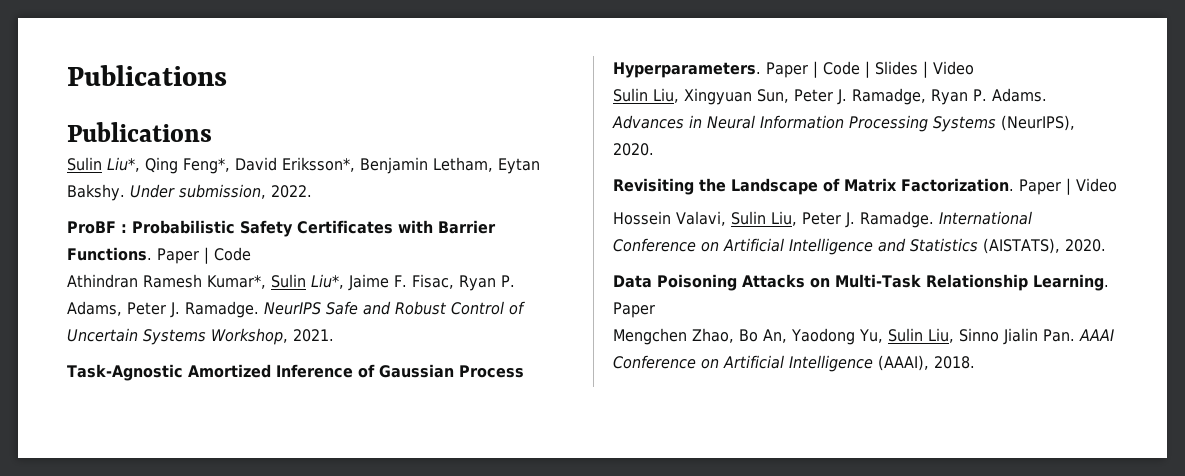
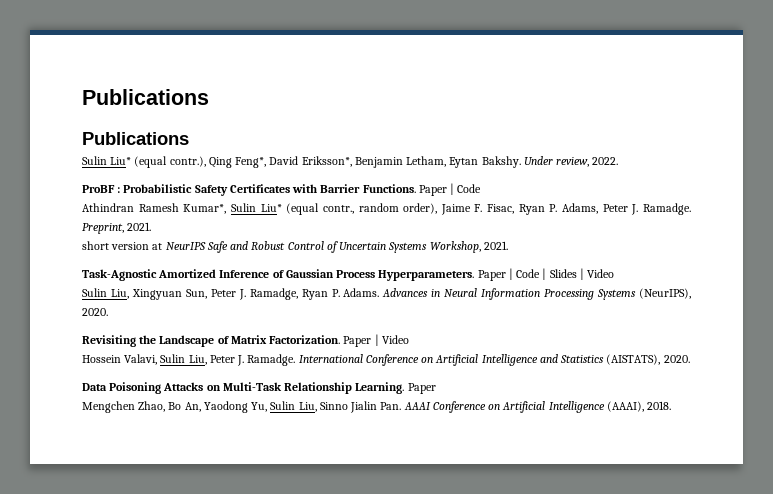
[107,157,140,172] Liu*, -> [110,156,206,168] Liu* (equal contr.),
[178,184,266,199] submission, -> [556,157,590,167] review,
[310,274,344,289] Liu*, -> [260,203,438,215] Liu* (equal contr., random order),
(259, 309) none -> [82,222,152,234] [82,241,163,250] Preprint, 2021. // short version at

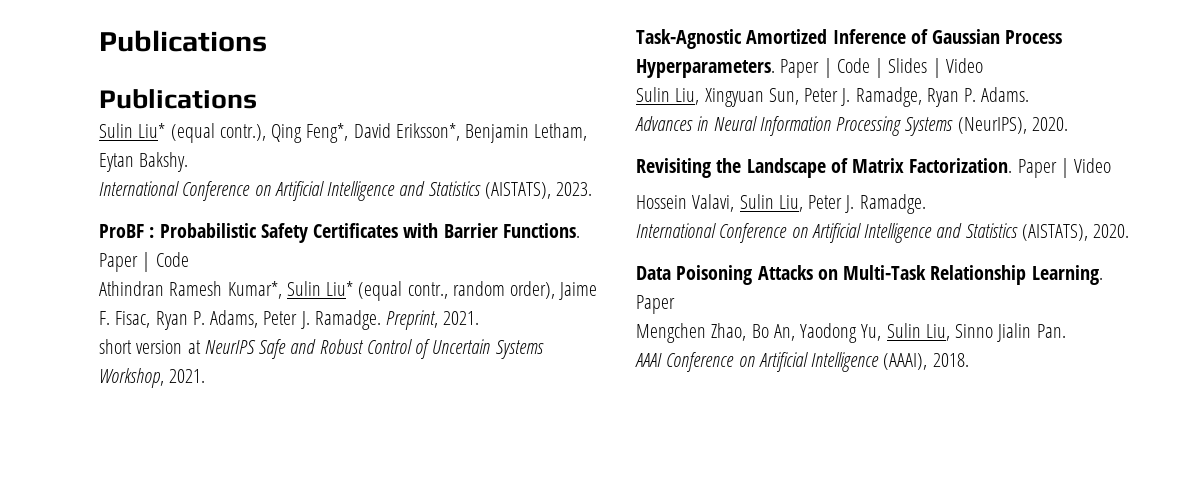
[523,156,619,167] Under review, 2022. -> [99,181,593,201] // International Conference on Artificial Intelligence and Statistics (AISTATS), 2023.
(380, 292) none -> (1030, 94) //
(296, 360) none -> (926, 204) //
(402, 406) none -> (1066, 331) //

